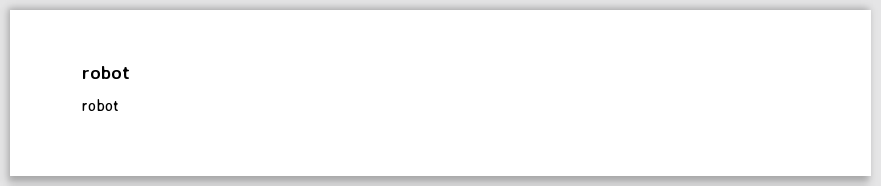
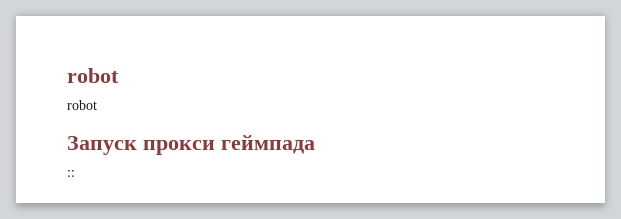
(119, 105) none -> [67,135,315,155] [67,170,75,177] // Запуск прокси геймпада // ::

